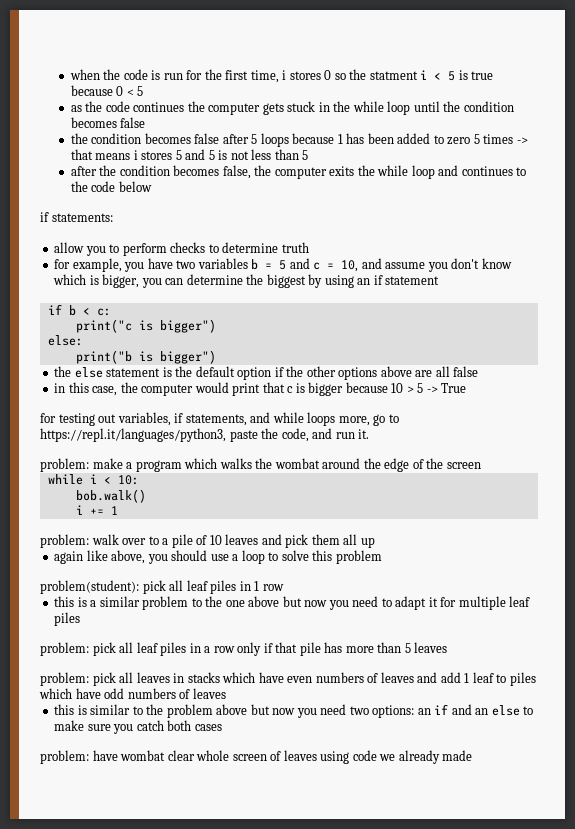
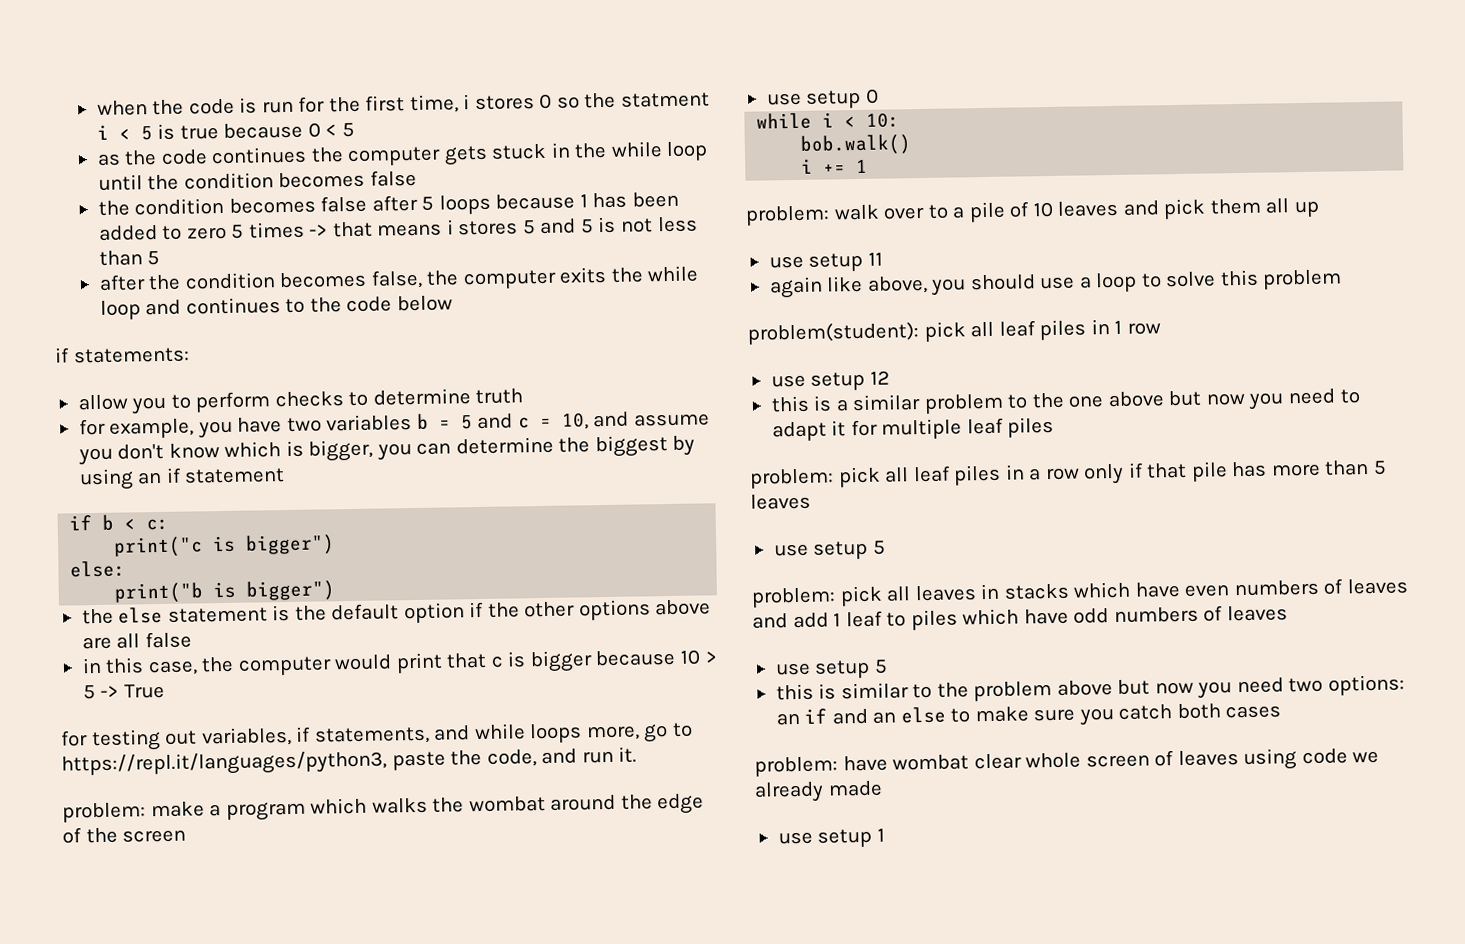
(481, 465) none -> [766,88,879,109] // use setup 0
(375, 542) none -> [768,252,883,272] // use setup 11
(284, 587) none -> [770,370,890,391] // use setup 12
(448, 647) none -> [773,540,886,560] // use setup 5
(226, 693) none -> [775,659,888,679] // use setup 5
(473, 755) none -> [777,828,885,848] // use setup 1

